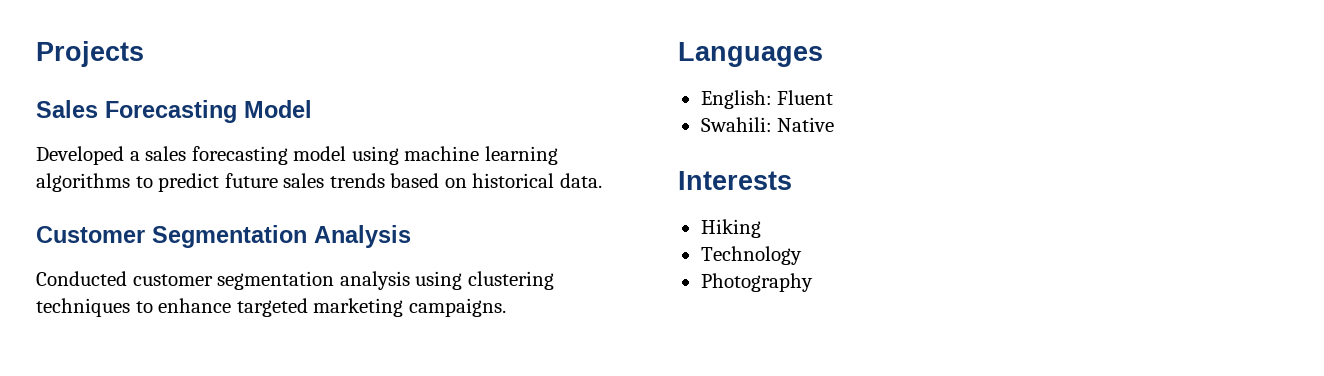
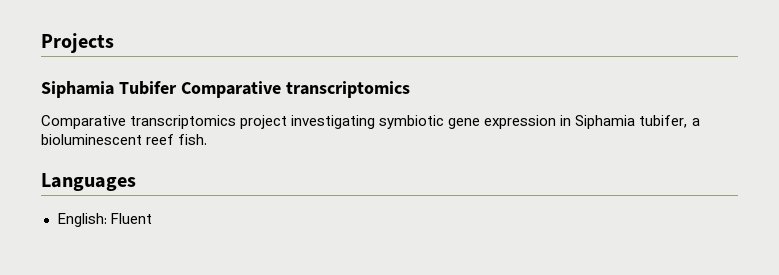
[36,100,312,123] [36,146,558,165] [36,173,602,192] [36,225,411,248] [36,271,554,290] [36,298,506,317] [678,42,823,67] [700,90,834,109] [700,117,835,132] [678,171,792,190] [700,219,761,238] [700,246,802,265] [700,273,813,292] Sales Forecasting Model // Developed a sales forecasting model using machine learning algorithms to predict future sales trends based on historical data. // Customer Segmentation Analysis // Conducted customer segmentation analysis using clustering techniques to enhance targeted marketing campaigns. // Languages // English: Fluent // Swahili: Native // Interests // Hiking // Technology // Photography -> [41,81,410,98] [41,115,700,129] [41,134,208,145] [41,173,136,191] [57,213,152,227] Siphamia Tubifer Comparative transcriptomics // Comparative transcriptomics project investigating symbiotic gene expression in Siphamia tubifer, a bioluminescent reef fish. // Languages // English: Fluent

